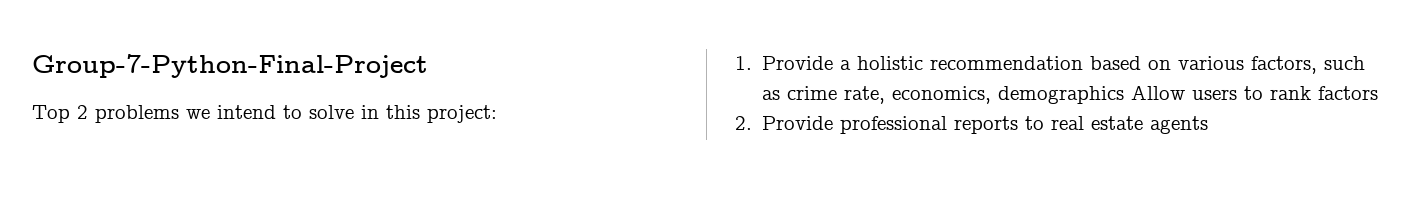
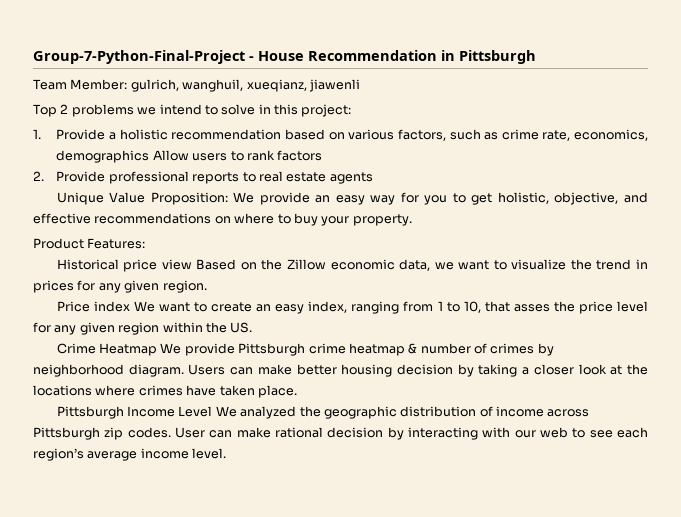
(428, 66) none -> [249,50,536,64] [33,79,360,92] - House Recommendation in Pittsburgh // Team Member: gulrich, wanghuil, xueqianz, jiawenli
(1209, 125) none -> [56,192,648,205] [33,213,412,226] [33,238,146,249] [56,259,648,272] [33,280,207,293] [56,301,648,314] [33,322,253,335] [56,343,554,356] [33,364,648,377] [33,385,297,398] [56,406,590,419] [33,427,648,440] [33,448,227,461] // Unique Value Proposition: We provide an easy way for you to get holistic, objective, and effective recommendations on where to buy your property. // Product Features: // Historical price view Based on the Zillow economic data, we want to visualize the trend in prices for any given region. // Price index We want to create an easy index, ranging from 1 to 10, that asses the price level for any given region within the US. // Crime Heatmap We provide Pittsburgh crime heatmap & number of crimes by neighborhood diagram. Users can make better housing decision by taking a closer look at the locations where crimes have taken place. // Pittsburgh Income Level We analyzed the geographic distribution of income across Pittsburgh zip codes. User can make rational decision by interacting with our web to see each region’s average income level.

